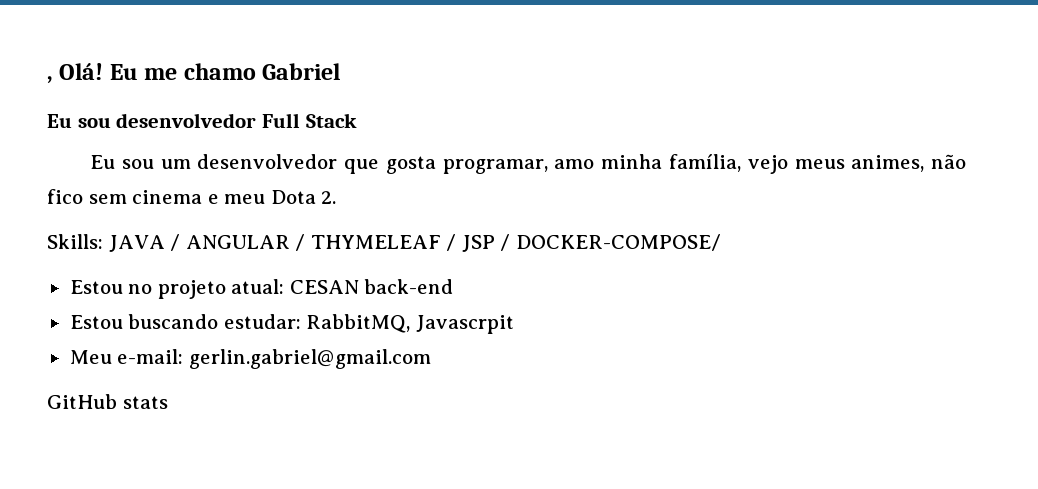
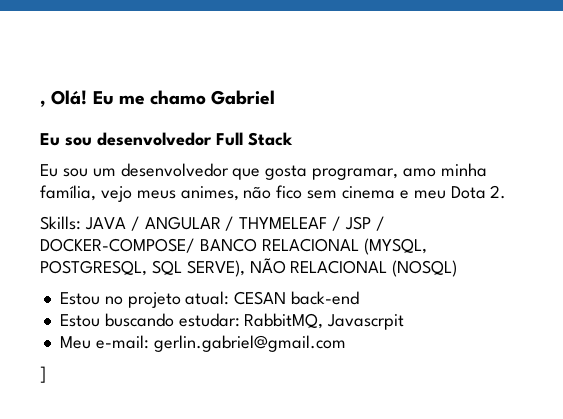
(721, 242) none -> [199,238,427,255] [40,258,458,277] BANCO RELACIONAL (MYSQL, POSTGRESQL, SQL SERVE), NÃO RELACIONAL (NOSQL)
[47,394,168,409] GitHub stats -> [40,366,46,383] ]

